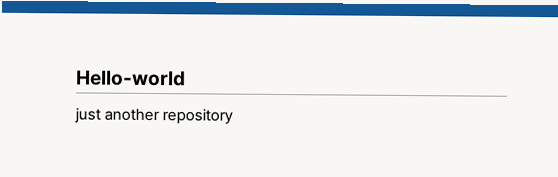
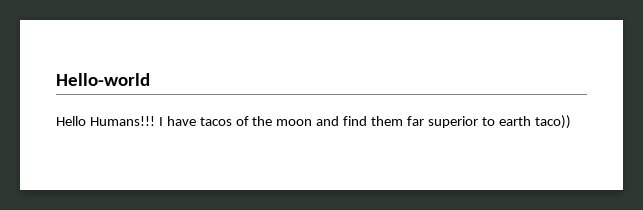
[74,107,234,125] just another repository -> [56,115,571,129] Hello Humans!!! I have tacos of the moon and find them far superior to earth taco))

